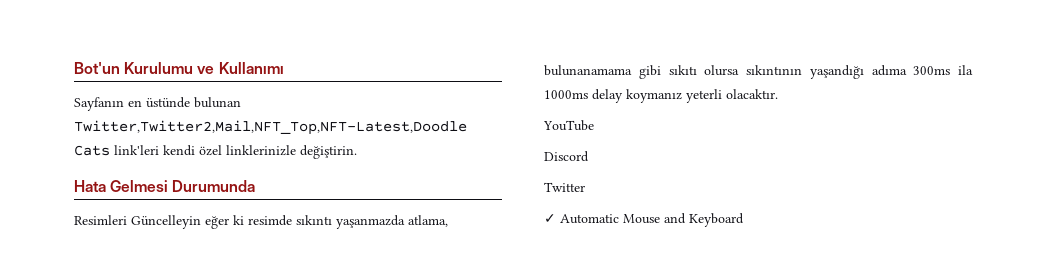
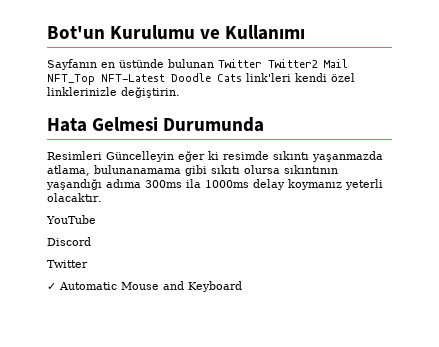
[74,120,467,135] Twitter,Twitter2,Mail,NFT_Top,NFT-Latest,Doodle -> [218,59,348,68] [47,73,211,85] Twitter Twitter2 Mail NFT_Top NFT-Latest Doodle

